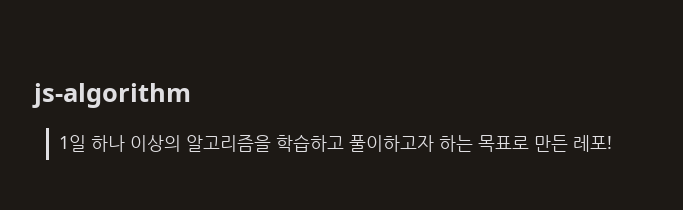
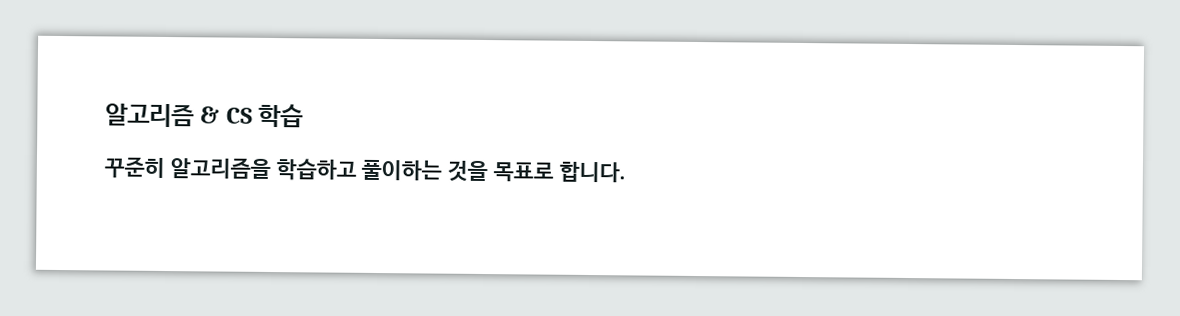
[32,83,191,108] [59,134,613,152] js-algorithm // 1일 하나 이상의 알고리즘을 학습하고 풀이하고자 하는 목표로 만든 레포! -> [105,103,305,128] [104,156,625,183] 알고리즘 & CS 학습 // 꾸준히 알고리즘을 학습하고 풀이하는 것을 목표로 합니다.

